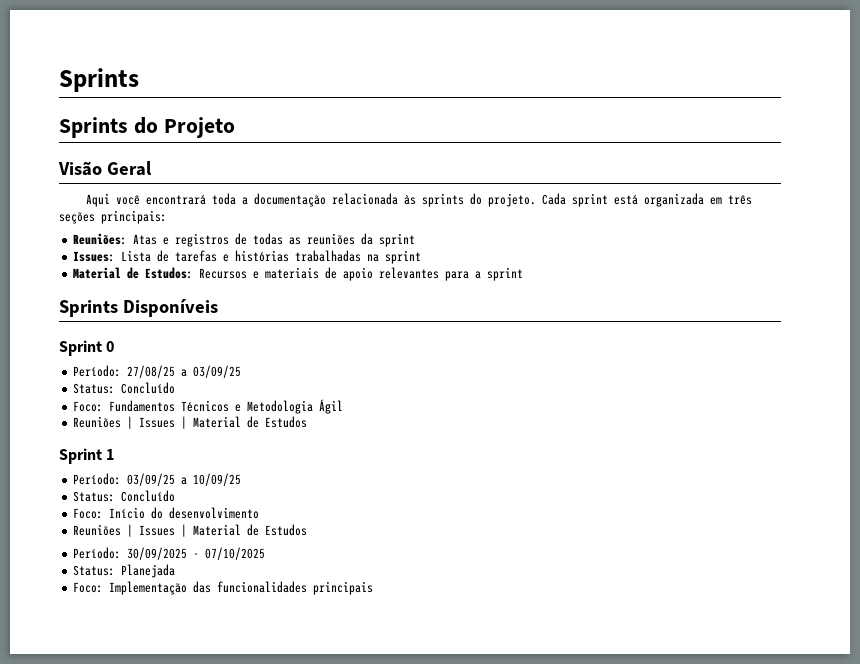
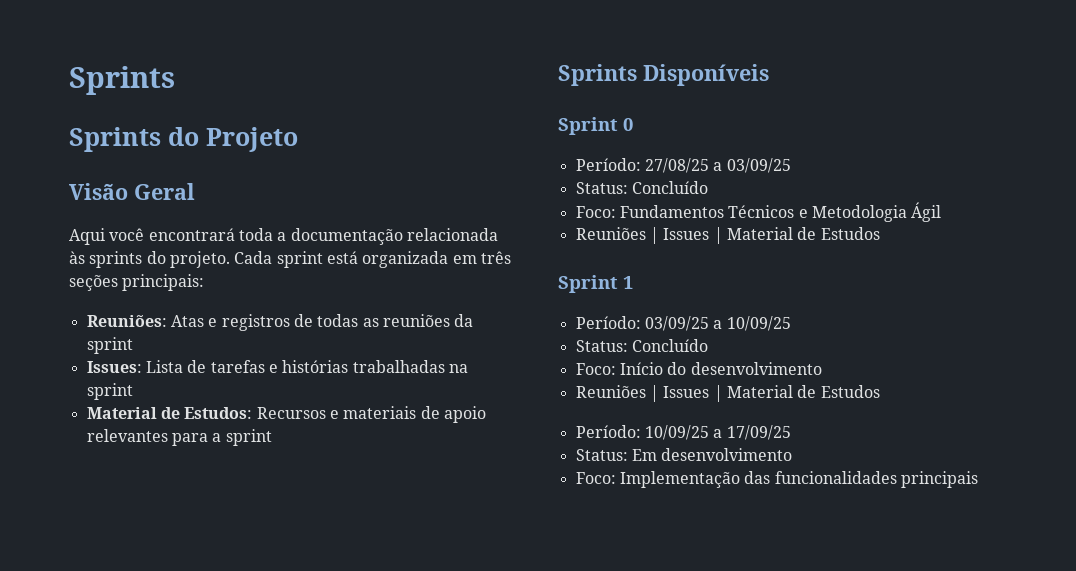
[127,547,266,560] [73,564,176,578] 30/09/2025 - 07/10/2025 // Status: Planejada -> [644,425,791,440] [575,448,793,461] 10/09/25 a 17/09/25 // Status: Em desenvolvimento

